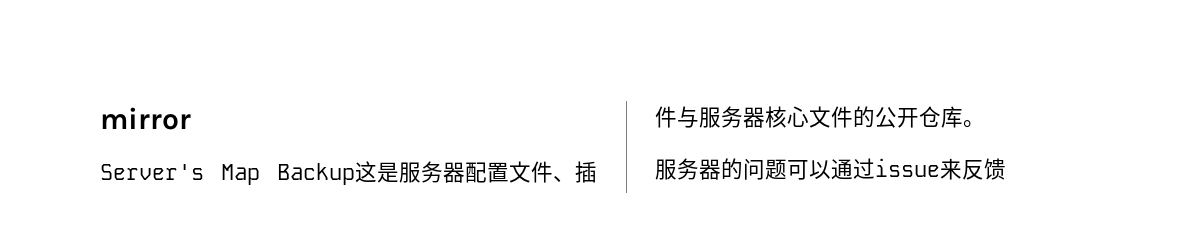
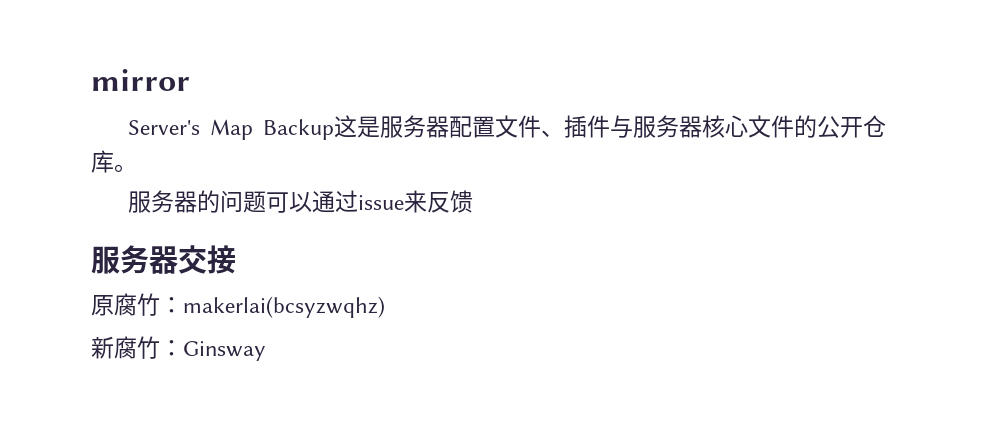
(1006, 169) none -> [91,245,236,274] [91,293,385,318] [91,336,266,361] // 服务器交接 // 原腐竹：makerlai(bcsyzwqhz) // 新腐竹：Ginsway

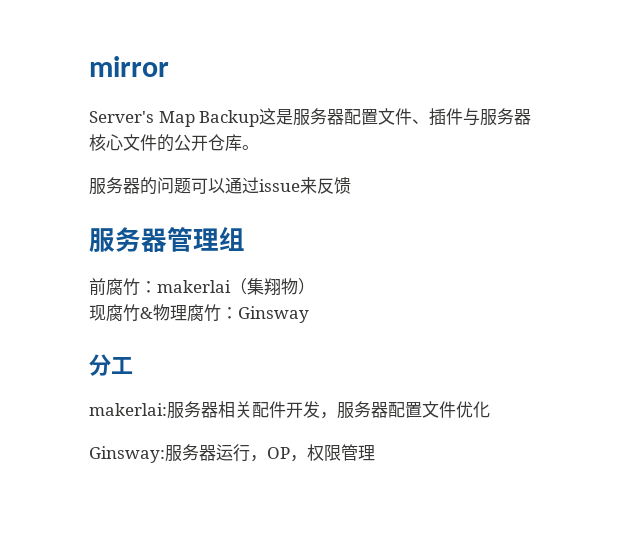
[178,245,236,274] [91,293,385,318] [91,336,266,361] 交接 // 原腐竹：makerlai(bcsyzwqhz) // 新腐竹：Ginsway -> [167,227,245,252] [89,278,315,296] [89,304,309,323] [89,354,133,376] [89,401,490,419] [89,444,375,463] 管理组 // 前腐竹：makerlai（集翔物） // 现腐竹&物理腐竹：Ginsway // 分工 // makerlai:服务器相关配件开发，服务器配置文件优化 // Ginsway:服务器运行，OP，权限管理

